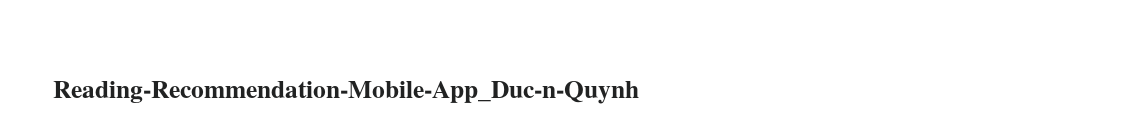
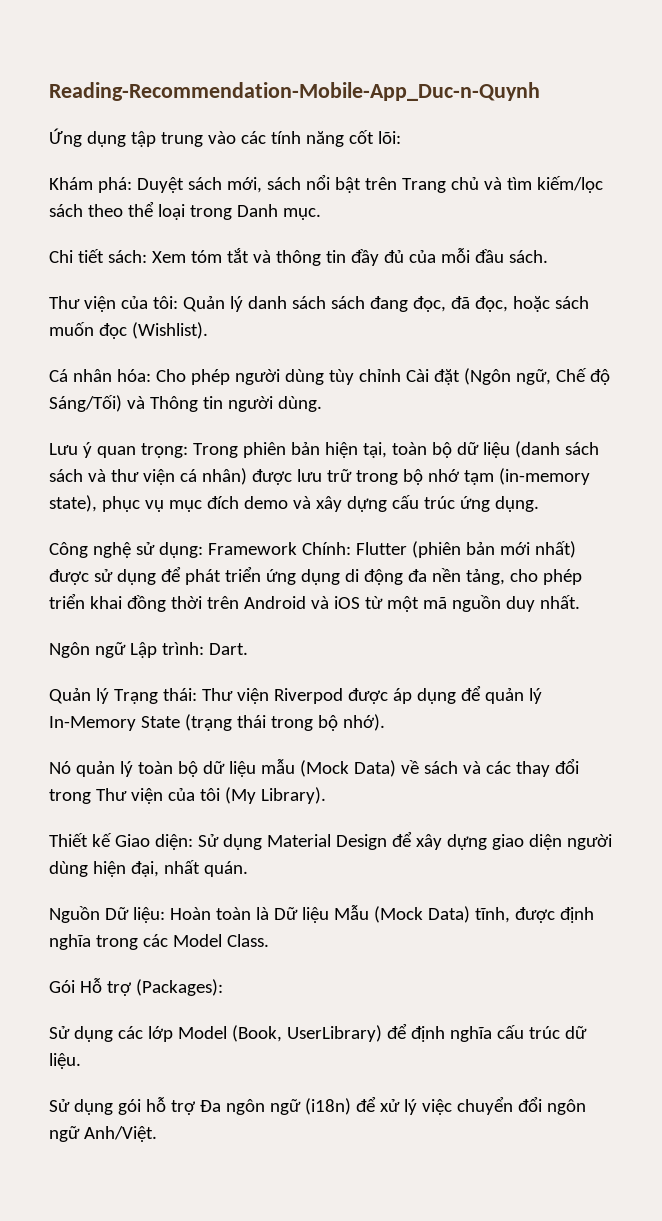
(639, 92) none -> [49,128,401,147] [49,174,603,193] [49,201,321,220] [49,248,548,266] [49,296,589,312] [49,322,208,339] [49,368,610,385] [49,395,322,412] [49,441,599,458] [49,468,590,485] [49,495,539,512] [49,541,576,558] [49,566,582,585] [49,593,580,612] [49,642,248,658] [49,685,542,704] [49,714,385,731] [49,758,579,777] [49,787,326,804] [49,831,612,850] [49,860,248,877] [49,905,594,923] [49,934,269,950] [49,978,223,996] [49,1023,587,1042] [49,1053,81,1069] [49,1096,586,1115] [49,1126,157,1142] // Ứng dụng tập trung vào các tính năng cốt lõi: // Khám phá: Duyệt sách mới, sách nổi bật trên Trang chủ và tìm kiếm/lọc sách theo thể loại trong Danh mục. // Chi tiết sách: Xem tóm tắt và thông tin đầy đủ của mỗi đầu sách. // Thư viện của tôi: Quản lý danh sách sách đang đọc, đã đọc, hoặc sách muốn đọc (Wishlist). // Cá nhân hóa: Cho phép người dùng tùy chỉnh Cài đặt (Ngôn ngữ, Chế độ Sáng/Tối) và Thông tin người dùng. // Lưu ý quan trọng: Trong phiên bản hiện tại, toàn bộ dữ liệu (danh sách sách và thư viện cá nhân) được lưu trữ trong bộ nhớ tạm (in-memory state), phục vụ mục đích demo và xây dựng cấu trúc ứng dụng. // Công nghệ sử dụng: Framework Chính: Flutter (phiên bản mới nhất) được sử dụng để phát triển ứng dụng di động đa nền tảng, cho phép triển khai đồng thời trên Android và iOS từ một mã nguồn duy nhất. // Ngôn ngữ Lập trình: Dart. // Quản lý Trạng thái: Thư viện Riverpod được áp dụng để quản lý In-Memory State (trạng thái trong bộ nhớ). // Nó quản lý toàn bộ dữ liệu mẫu (Mock Data) về sách và các thay đổi trong Thư viện của tôi (My Library). // Thiết kế Giao diện: Sử dụng Material Design để xây dựng giao diện người dùng hiện đại, nhất quán. // Nguồn Dữ liệu: Hoàn toàn là Dữ liệu Mẫu (Mock Data) tĩnh, được định nghĩa trong các Model Class. // Gói Hỗ trợ (Packages): // Sử dụng các lớp Model (Book, UserLibrary) để định nghĩa cấu trúc dữ liệu. // Sử dụng gói hỗ trợ Đa ngôn ngữ (i18n) để xử lý việc chuyển đổi ngôn ngữ Anh/Việt.

